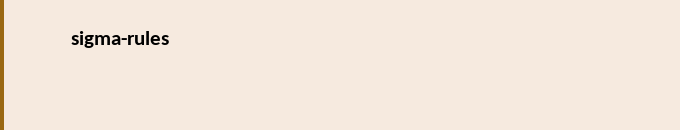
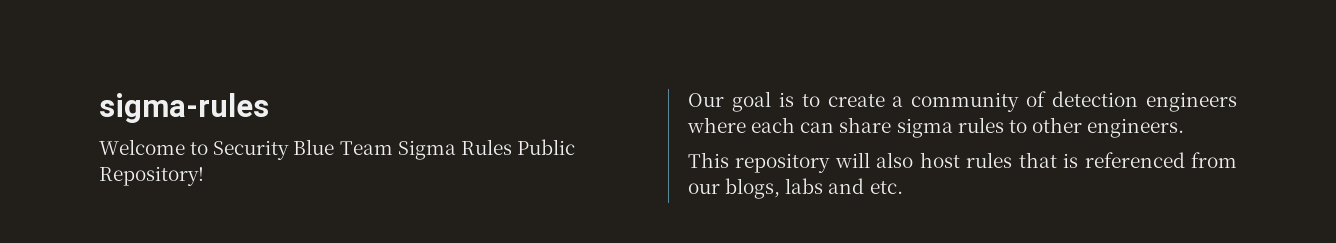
(169, 39) none -> [99,139,575,160] [99,166,204,186] [688,91,1237,112] [687,117,1185,138] [688,152,1237,173] [688,178,903,199] // Welcome to Security Blue Team Sigma Rules Public Repository! // Our goal is to create a community of detection engineers where each can share sigma rules to other engineers. // This repository will also host rules that is referenced from our blogs, labs and etc.

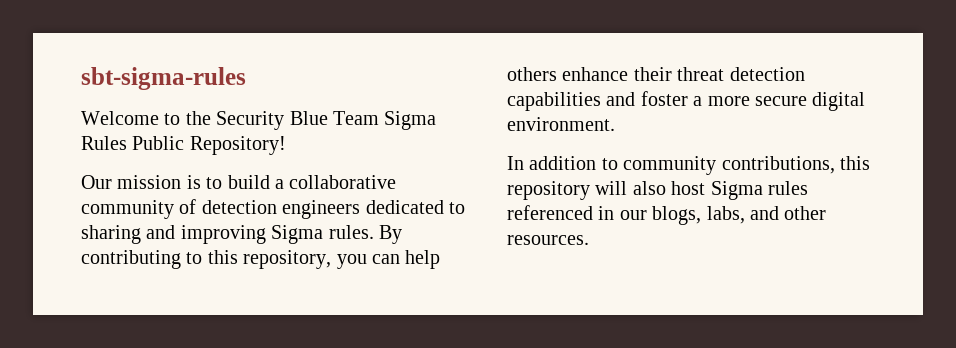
[99,93,269,123] sigma-rules -> [81,67,246,90] sbt-sigma-rules
(209, 148) none -> [185,111,211,125] the
[731,91,771,112] goal -> [117,175,182,189] mission
[827,94,904,107] create a -> [227,175,397,189] build a collaborative
[687,117,1185,138] [688,152,1237,173] [688,178,903,199] where each can share sigma rules to other engineers. // This repository will also host rules that is referenced from our blogs, labs and etc. -> [365,200,465,214] [81,225,402,244] [81,250,441,269] [507,67,805,81] [507,91,866,111] [507,117,615,131] [507,156,870,175] [507,181,808,200] [507,205,827,225] [507,235,589,245] dedicated to sharing and improving Sigma rules. By contributing to this repository, you can help others enhance their threat detection capabilities and foster a more secure digital environment. // In addition to community contributions, this repository will also host Sigma rules referenced in our blogs, labs, and other resources.

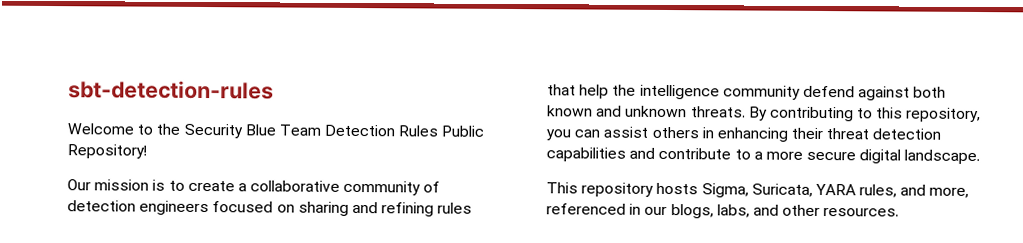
[81,67,246,90] sbt-sigma-rules -> [68,80,274,100] sbt-detection-rules
[384,111,437,130] Sigma -> [324,124,396,137] Detection
[227,175,270,189] build -> [187,180,235,192] create
[365,200,465,214] [81,225,374,244] dedicated to sharing and improving Sigma rules. -> [212,201,473,217] [547,84,947,101] [547,105,746,118] focused on sharing and refining rules that help the intelligence community defend against both known and unknown threats.
[405,250,441,269] [507,67,629,81] help others enhance -> [603,126,788,142] assist others in enhancing
[640,91,688,106] foster -> [658,147,751,160] contribute to
[507,117,615,131] [507,156,870,175] [507,181,808,200] environment. // In addition to community contributions, this repository will also host Sigma rules -> [904,149,981,165] [546,182,970,198] landscape. // This repository hosts Sigma, Suricata, YARA rules, and more,

